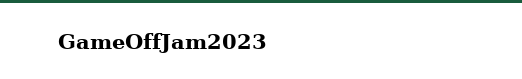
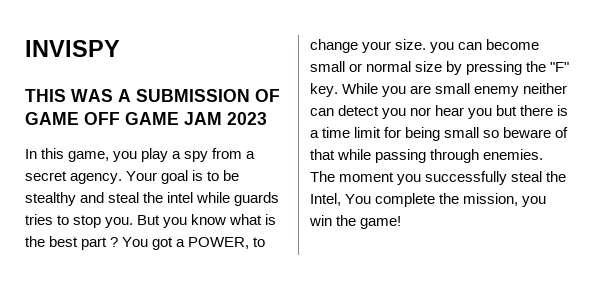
[58,33,267,53] GameOffJam2023 -> [25,40,120,57] [25,89,280,102] [25,112,267,125] [25,148,256,162] [25,170,240,184] [25,192,280,206] [25,214,277,228] [25,236,266,250] [310,39,540,53] [310,61,570,75] [310,83,568,97] [310,105,569,119] [310,127,569,141] [310,149,544,163] [310,171,567,185] [310,193,547,207] [309,215,402,229] INVISPY // THIS WAS A SUBMISSION OF GAME OFF GAME JAM 2023 // In this game, you play a spy from a secret agency. Your goal is to be stealthy and steal the intel while guards tries to stop you. But you know what is the best part ? You got a POWER, to change your size. you can become small or normal size by pressing the "F" key. While you are small enemy neither can detect you nor hear you but there is a time limit for being small so beware of that while passing through enemies. The moment you successfully steal the Intel, You complete the mission, you win the game!

